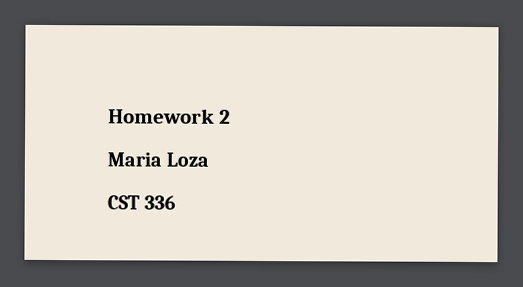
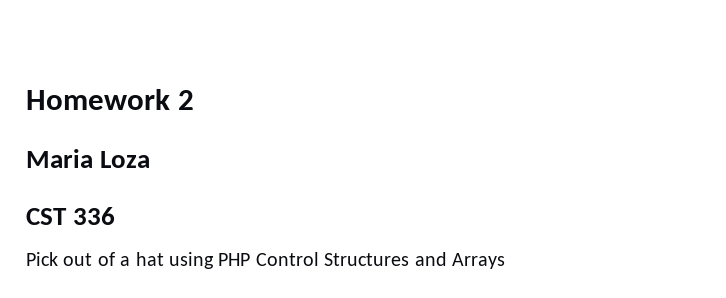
(177, 202) none -> [26,252,505,269] // Pick out of a hat using PHP Control Structures and Arrays

